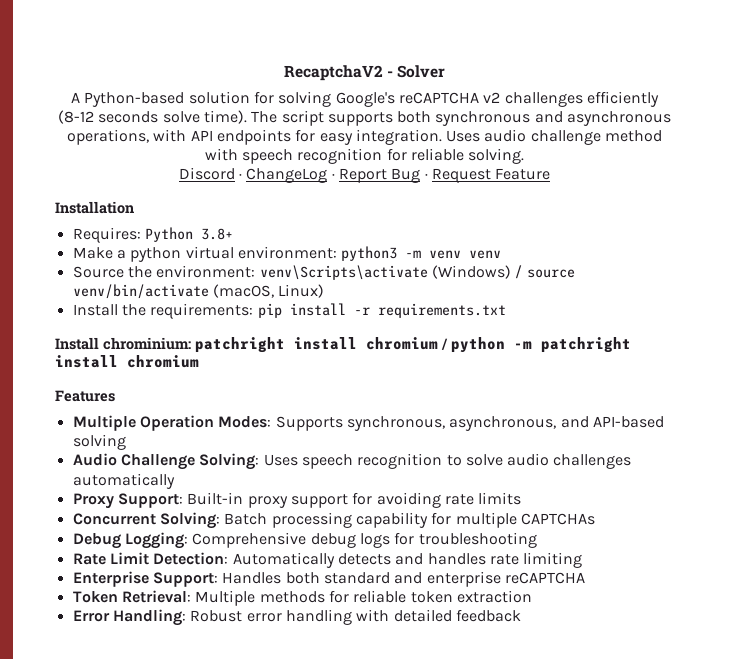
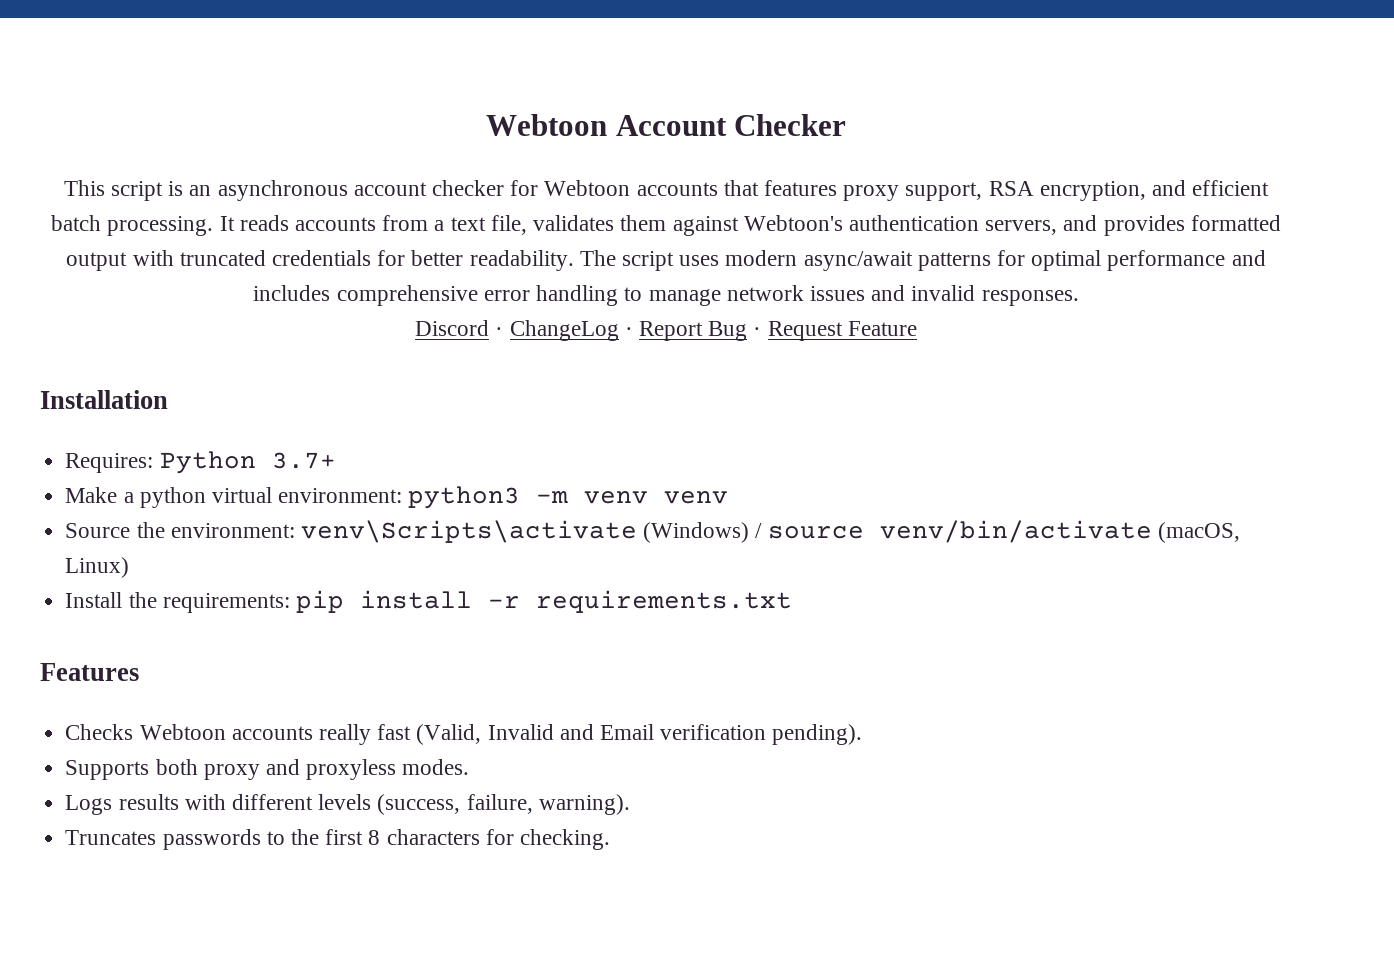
[283,65,446,81] [71,91,659,107] [57,110,672,126] [66,129,663,145] [204,148,525,164] RecaptchaV2 - Solver // A Python-based solution for solving Google's reCAPTCHA v2 challenges efficiently (8-12 seconds solve time). The script supports both synchronous and asynchronous operations, with API endpoints for easy integration. Uses audio challenge method with speech recognition for reliable solving. -> [486,114,846,136] [63,180,1270,201] [51,215,1281,236] [66,250,1266,271] [253,285,1079,306] Webtoon Account Checker // This script is an asynchronous account checker for Webtoon accounts that features proxy support, RSA encryption, and efficient batch processing. It reads accounts from a text file, validates them against Webtoon's authentication servers, and provides formatted output with truncated credentials for better readability. The script uses modern async/await patterns for optimal performance and includes comprehensive error handling to manage network issues and invalid responses.
[200,228,233,240] 3.8+ -> [271,452,336,469] 3.7+
[55,337,631,353] [55,355,199,368] [55,390,115,402] [72,415,664,431] [72,434,126,450] [72,453,632,470] [72,473,175,489] [72,492,522,509] [72,512,595,529] [72,532,537,549] [72,552,583,568] [72,571,585,587] [72,590,532,606] [72,609,521,626] Install chrominium: patchright install chromium / python -m patchright install chromium // Features // Multiple Operation Modes: Supports synchronous, asynchronous, and API-based solving // Audio Challenge Solving: Uses speech recognition to solve audio challenges automatically // Proxy Support: Built-in proxy support for avoiding rate limits // Concurrent Solving: Batch processing capability for multiple CAPTCHAs // Debug Logging: Comprehensive debug logs for troubleshooting // Rate Limit Detection: Automatically detects and handles rate limiting // Enterprise Support: Handles both standard and enterprise reCAPTCHA // Token Retrieval: Multiple methods for reliable token extraction // Error Handling: Robust error handling with detailed feedback -> [40,663,139,681] [65,724,863,745] [65,759,470,780] [65,794,630,815] [65,829,610,850] Features // Checks Webtoon accounts really fast (Valid, Invalid and Email verification pending). // Supports both proxy and proxyless modes. // Logs results with different levels (success, failure, warning). // Truncates passwords to the first 8 characters for checking.

